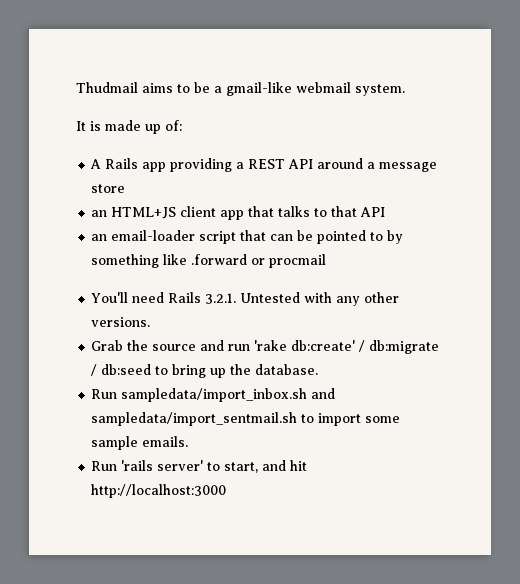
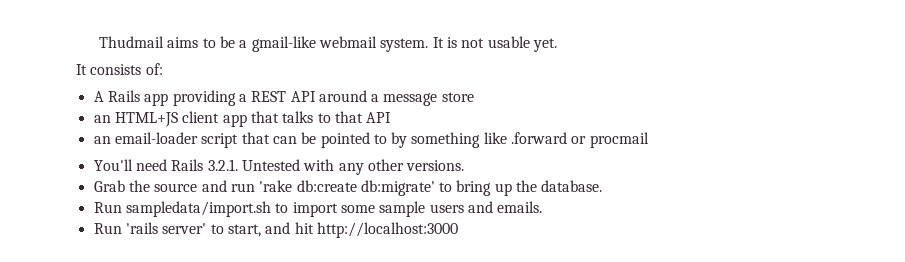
[76,120,161,134] // It is made up -> [432,36,557,52] [76,64,142,75] It is not usable yet. // It consists
[291,340,440,354] [91,364,152,376] db:create' / db:migrate / db:seed -> [296,180,435,196] db:create db:migrate'
[121,388,336,402] [91,412,298,426] sampledata/import_inbox.sh and sampledata/import_sentmail.sh -> [125,201,271,217] sampledata/import.sh
(139, 443) none -> [429,201,493,213] users and

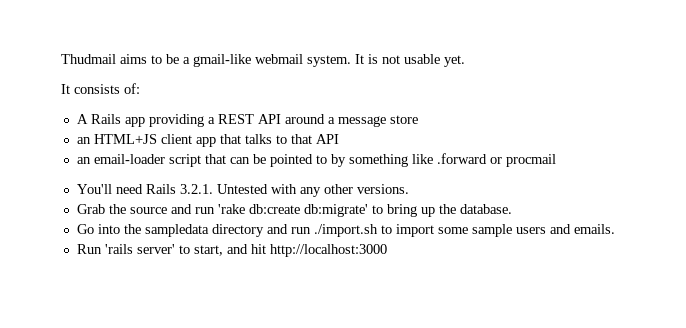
[93,201,271,217] Run sampledata/import.sh -> [76,224,378,237] Go into the sampledata directory and run ./import.sh

